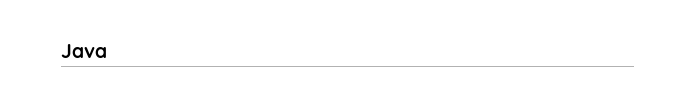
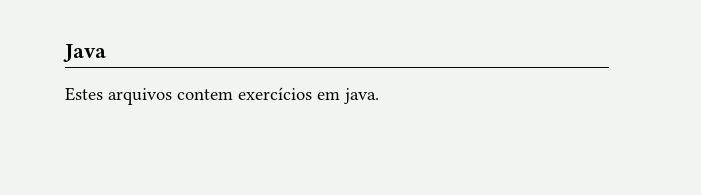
(107, 51) none -> [65,87,379,105] // Estes arquivos contem exercícios em java.

